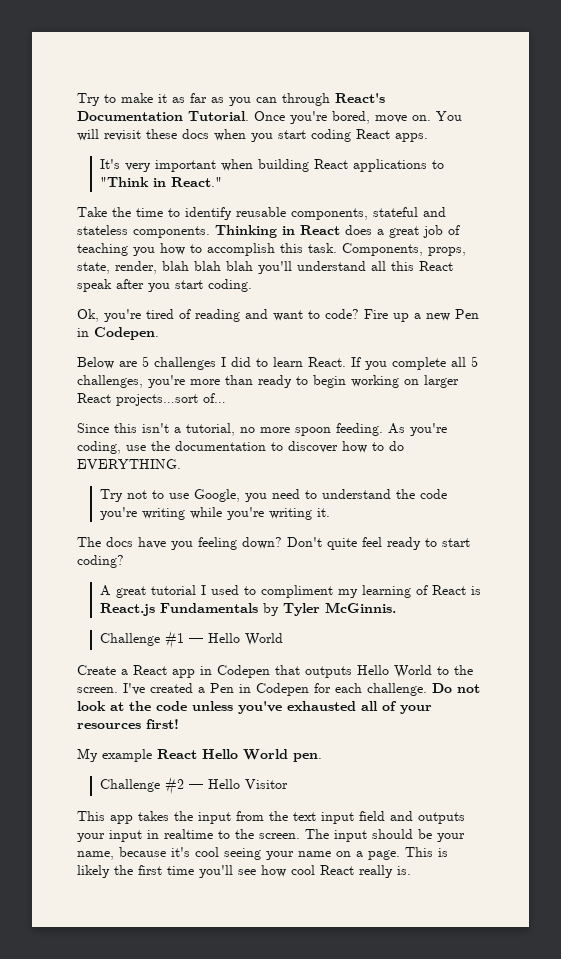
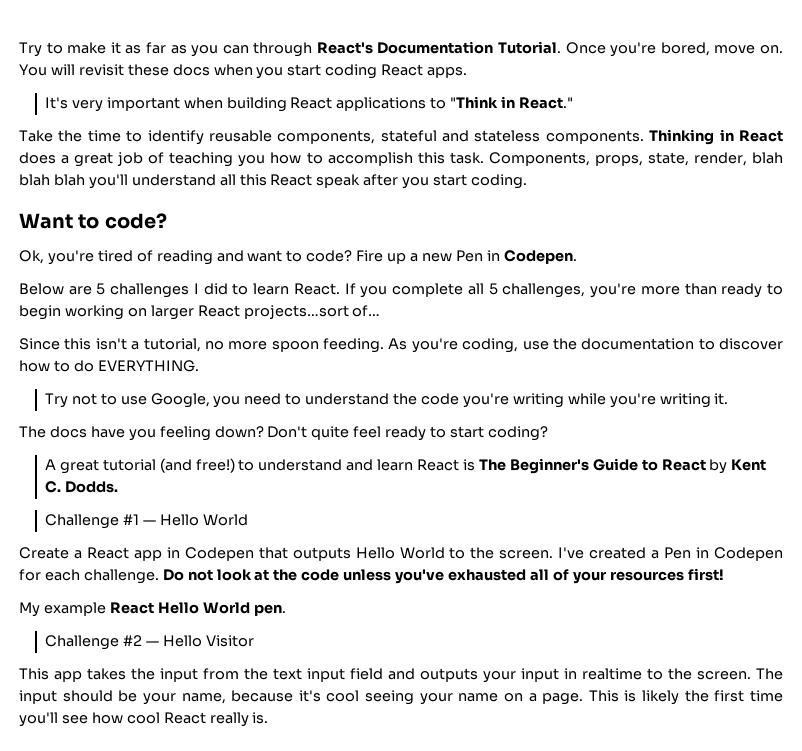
(252, 285) none -> [19,213,167,229] // Want to code?
[200,585,481,598] [99,602,396,616] I used to compliment my learning of React is React.js Fundamentals by Tyler McGinnis. -> [159,458,767,474] [44,481,118,493] (and free!) to understand and learn React is The Beginner's Guide to React by Kent C. Dodds.

